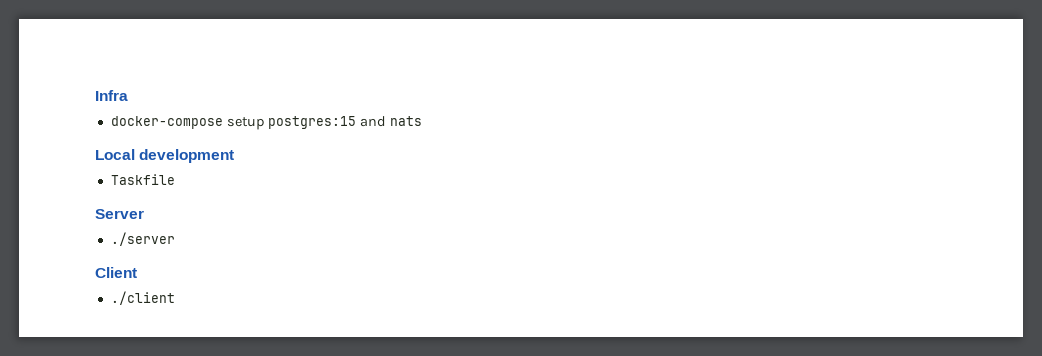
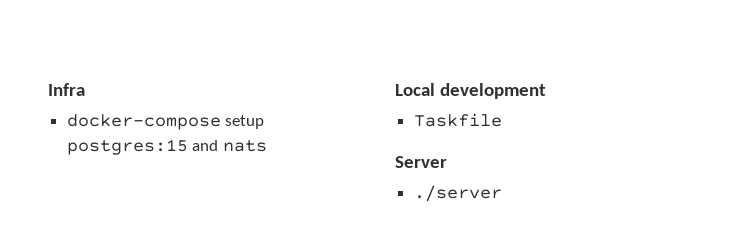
[95,267,137,278] [110,291,175,305] // Client // ./client -> (502, 193) none

